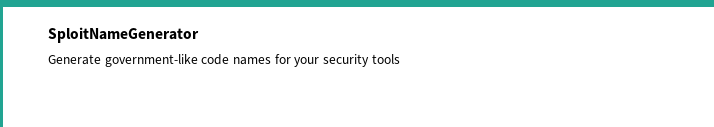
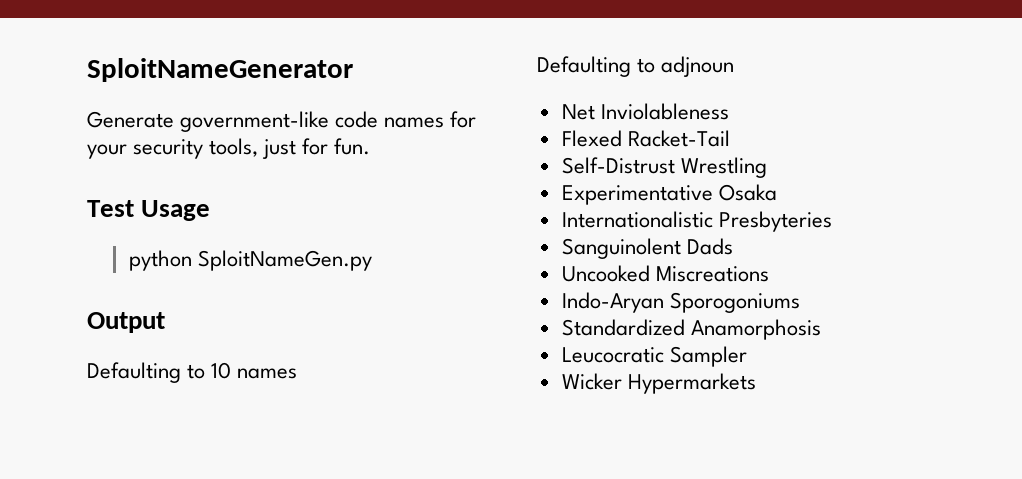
[371,54,400,64] tools -> [209,138,371,159] [87,200,211,221] [128,250,372,271] [87,312,165,333] [87,362,298,383] [537,56,735,77] [561,103,729,120] [561,130,730,147] [561,157,767,178] [561,184,777,205] [561,211,832,232] [561,238,733,259] [561,265,769,282] [561,292,800,313] [561,319,821,340] [561,346,747,367] [561,373,756,394] tools, just for fun. // Test Usage // python SploitNameGen.py // Output // Defaulting to 10 names // Defaulting to adjnoun // Net Inviolableness // Flexed Racket-Tail // Self-Distrust Wrestling // Experimentative Osaka // Internationalistic Presbyteries // Sanguinolent Dads // Uncooked Miscreations // Indo-Aryan Sporogoniums // Standardized Anamorphosis // Leucocratic Sampler // Wicker Hypermarkets

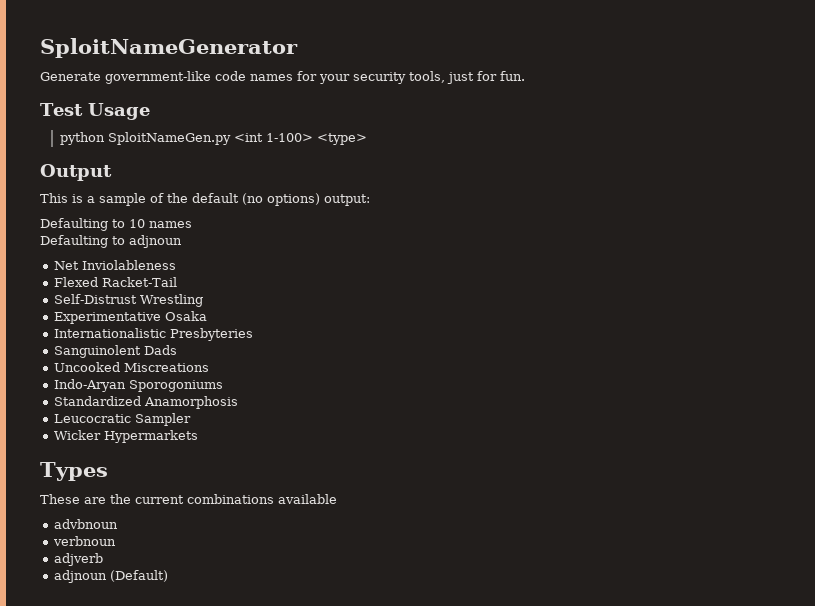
[87,312,165,333] // Output -> [233,133,367,145] [40,164,112,181] [40,193,370,206] <int 1-100> <type> // Output // This is a sample of the default (no options) output:
(756, 383) none -> [40,462,108,481] [40,494,337,504] [54,519,119,529] [53,536,117,546] [54,553,104,566] [54,570,169,583] // Types // These are the current combinations available // advbnoun // verbnoun // adjverb // adjnoun (Default)

